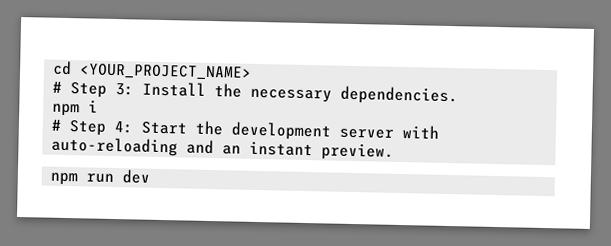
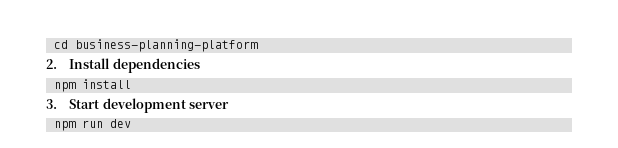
[79,63,252,81] [52,81,458,106] [52,100,98,117] [51,119,439,141] [51,136,394,161] <YOUR_PROJECT_NAME> // # Step 3: Install the necessary dependencies. // npm i // # Step 4: Start the development server with auto-reloading and an instant preview. -> [74,39,258,52] [46,58,200,73] [53,79,131,92] [46,98,230,113] business-planning-platform // 2. Install dependencies // npm install // 3. Start development server

